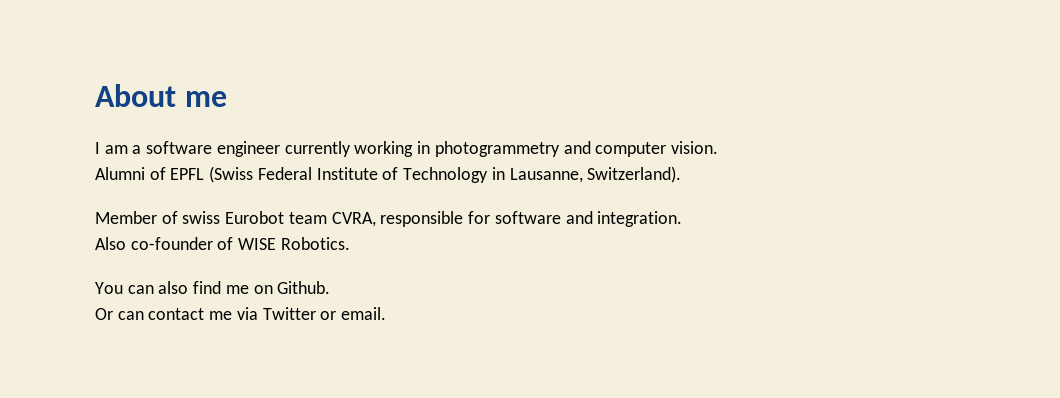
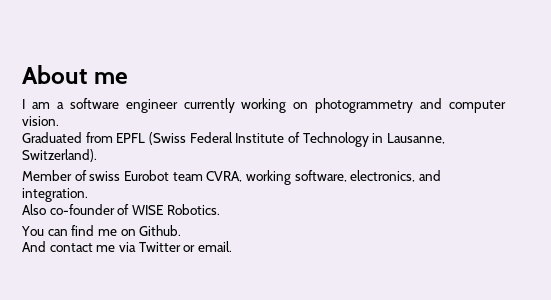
[417,141,431,154] in -> [293,102,309,109] on
[95,167,166,180] Alumni of -> [22,132,113,143] Graduated from
[380,211,561,227] responsible for software -> [245,170,416,185] working software, electronics,
[158,281,189,294] also -> (68, 232) none
[95,308,144,320] Or can -> [22,241,46,252] And

